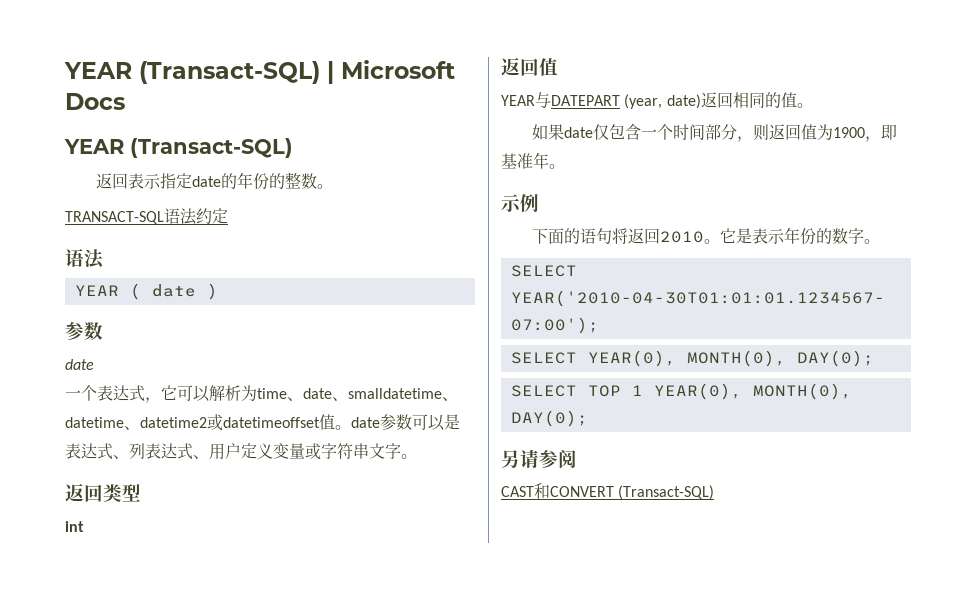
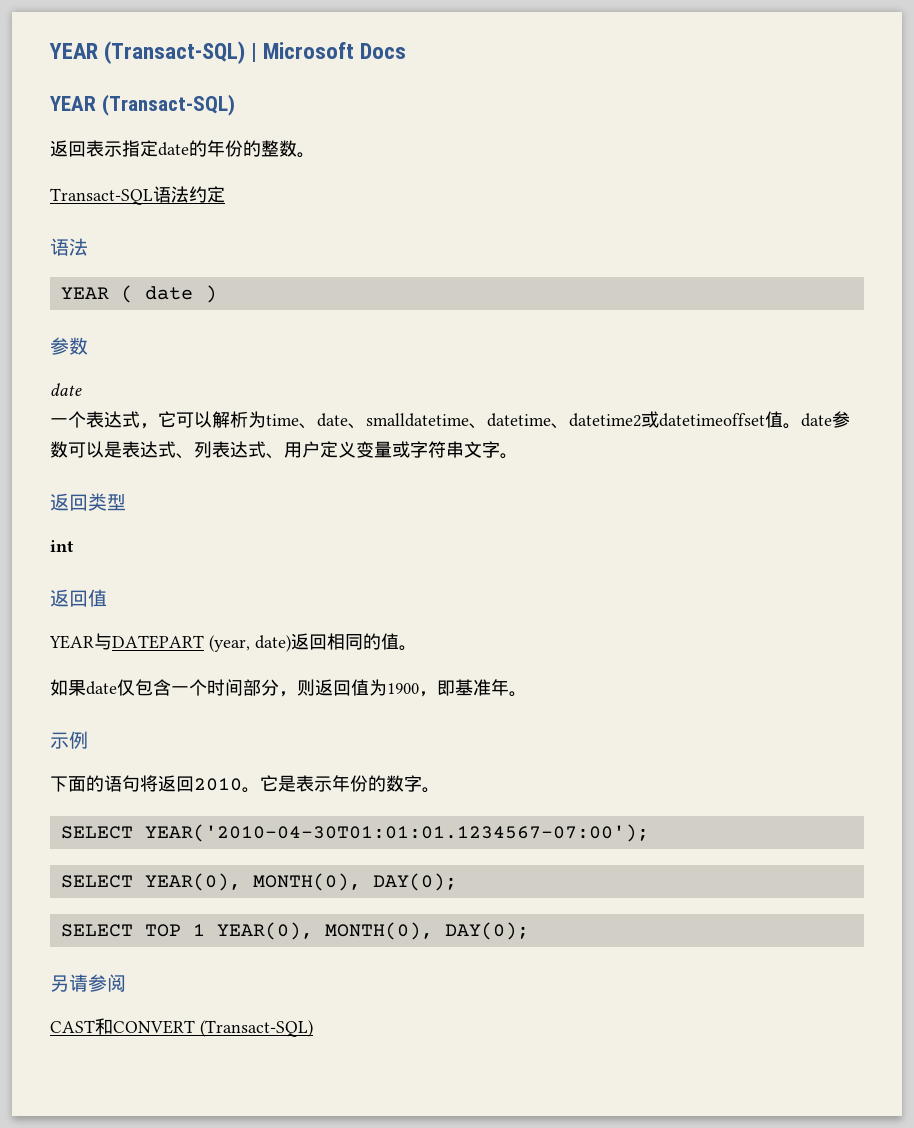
[65,211,164,224] TRANSACT-SQL -> [50,188,153,205] Transact-SQL

